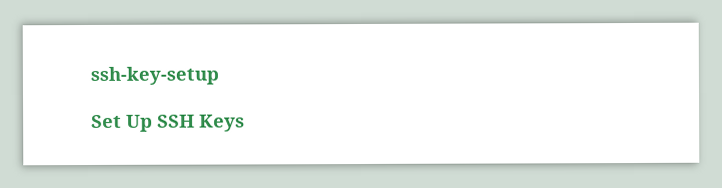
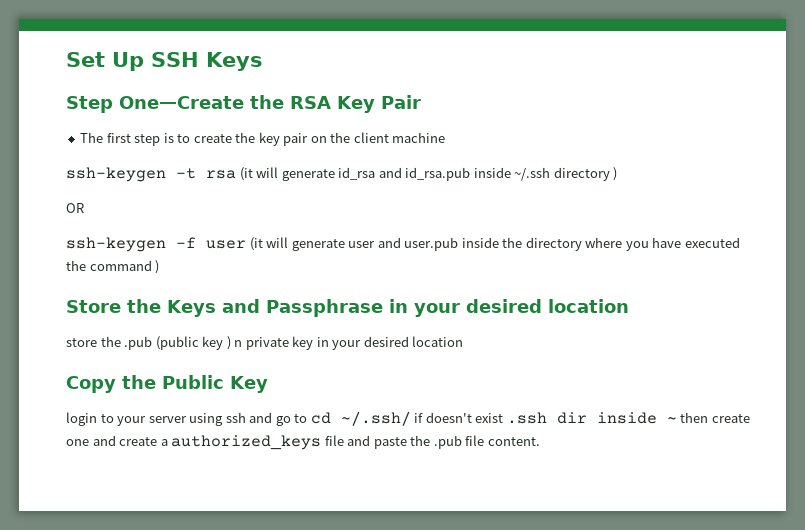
[90,66,219,85] ssh-key-setup // -> (66, 59) none
(245, 123) none -> [66,95,421,113] [80,132,446,146] [66,167,618,182] [66,203,84,213] [66,237,740,252] [66,260,160,274] [66,299,629,317] [66,336,464,350] [66,375,268,393] [66,411,750,426] [66,435,540,450] // Step One—Create the RSA Key Pair // The first step is to create the key pair on the client machine // ssh-keygen -t rsa (it will generate id_rsa and id_rsa.pub inside ~/.ssh directory ) // OR // ssh-keygen -f user (it will generate user and user.pub inside the directory where you have executed the command ) // Store the Keys and Passphrase in your desired location // store the .pub (public key ) n private key in your desired location // Copy the Public Key // login to your server using ssh and go to cd ~/.ssh/ if doesn't exist .ssh dir inside ~ then create one and create a authorized_keys file and paste the .pub file content.

